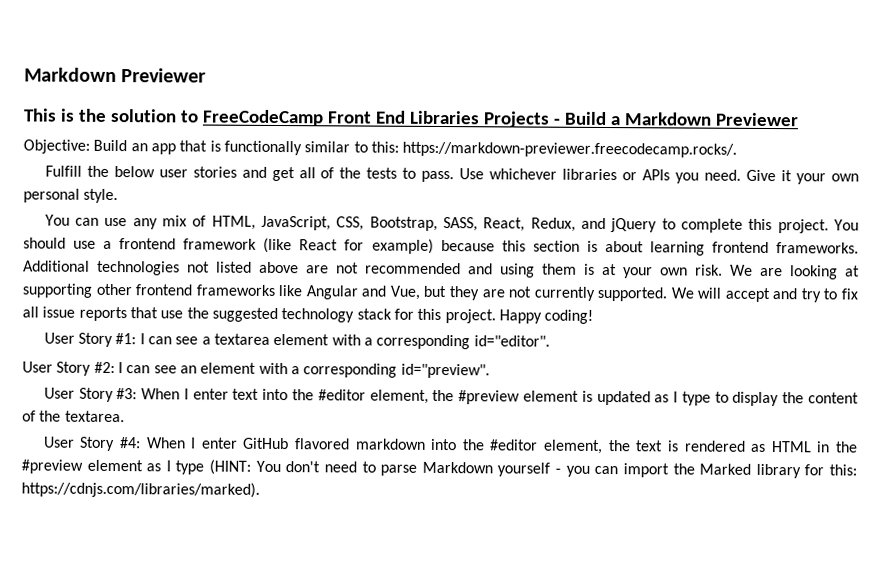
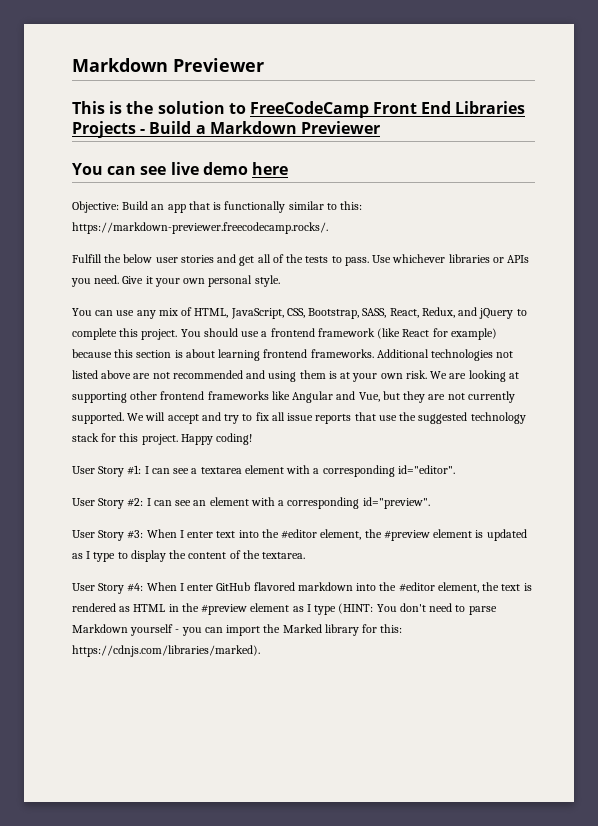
(799, 119) none -> [72,162,288,175] // You can see live demo here

